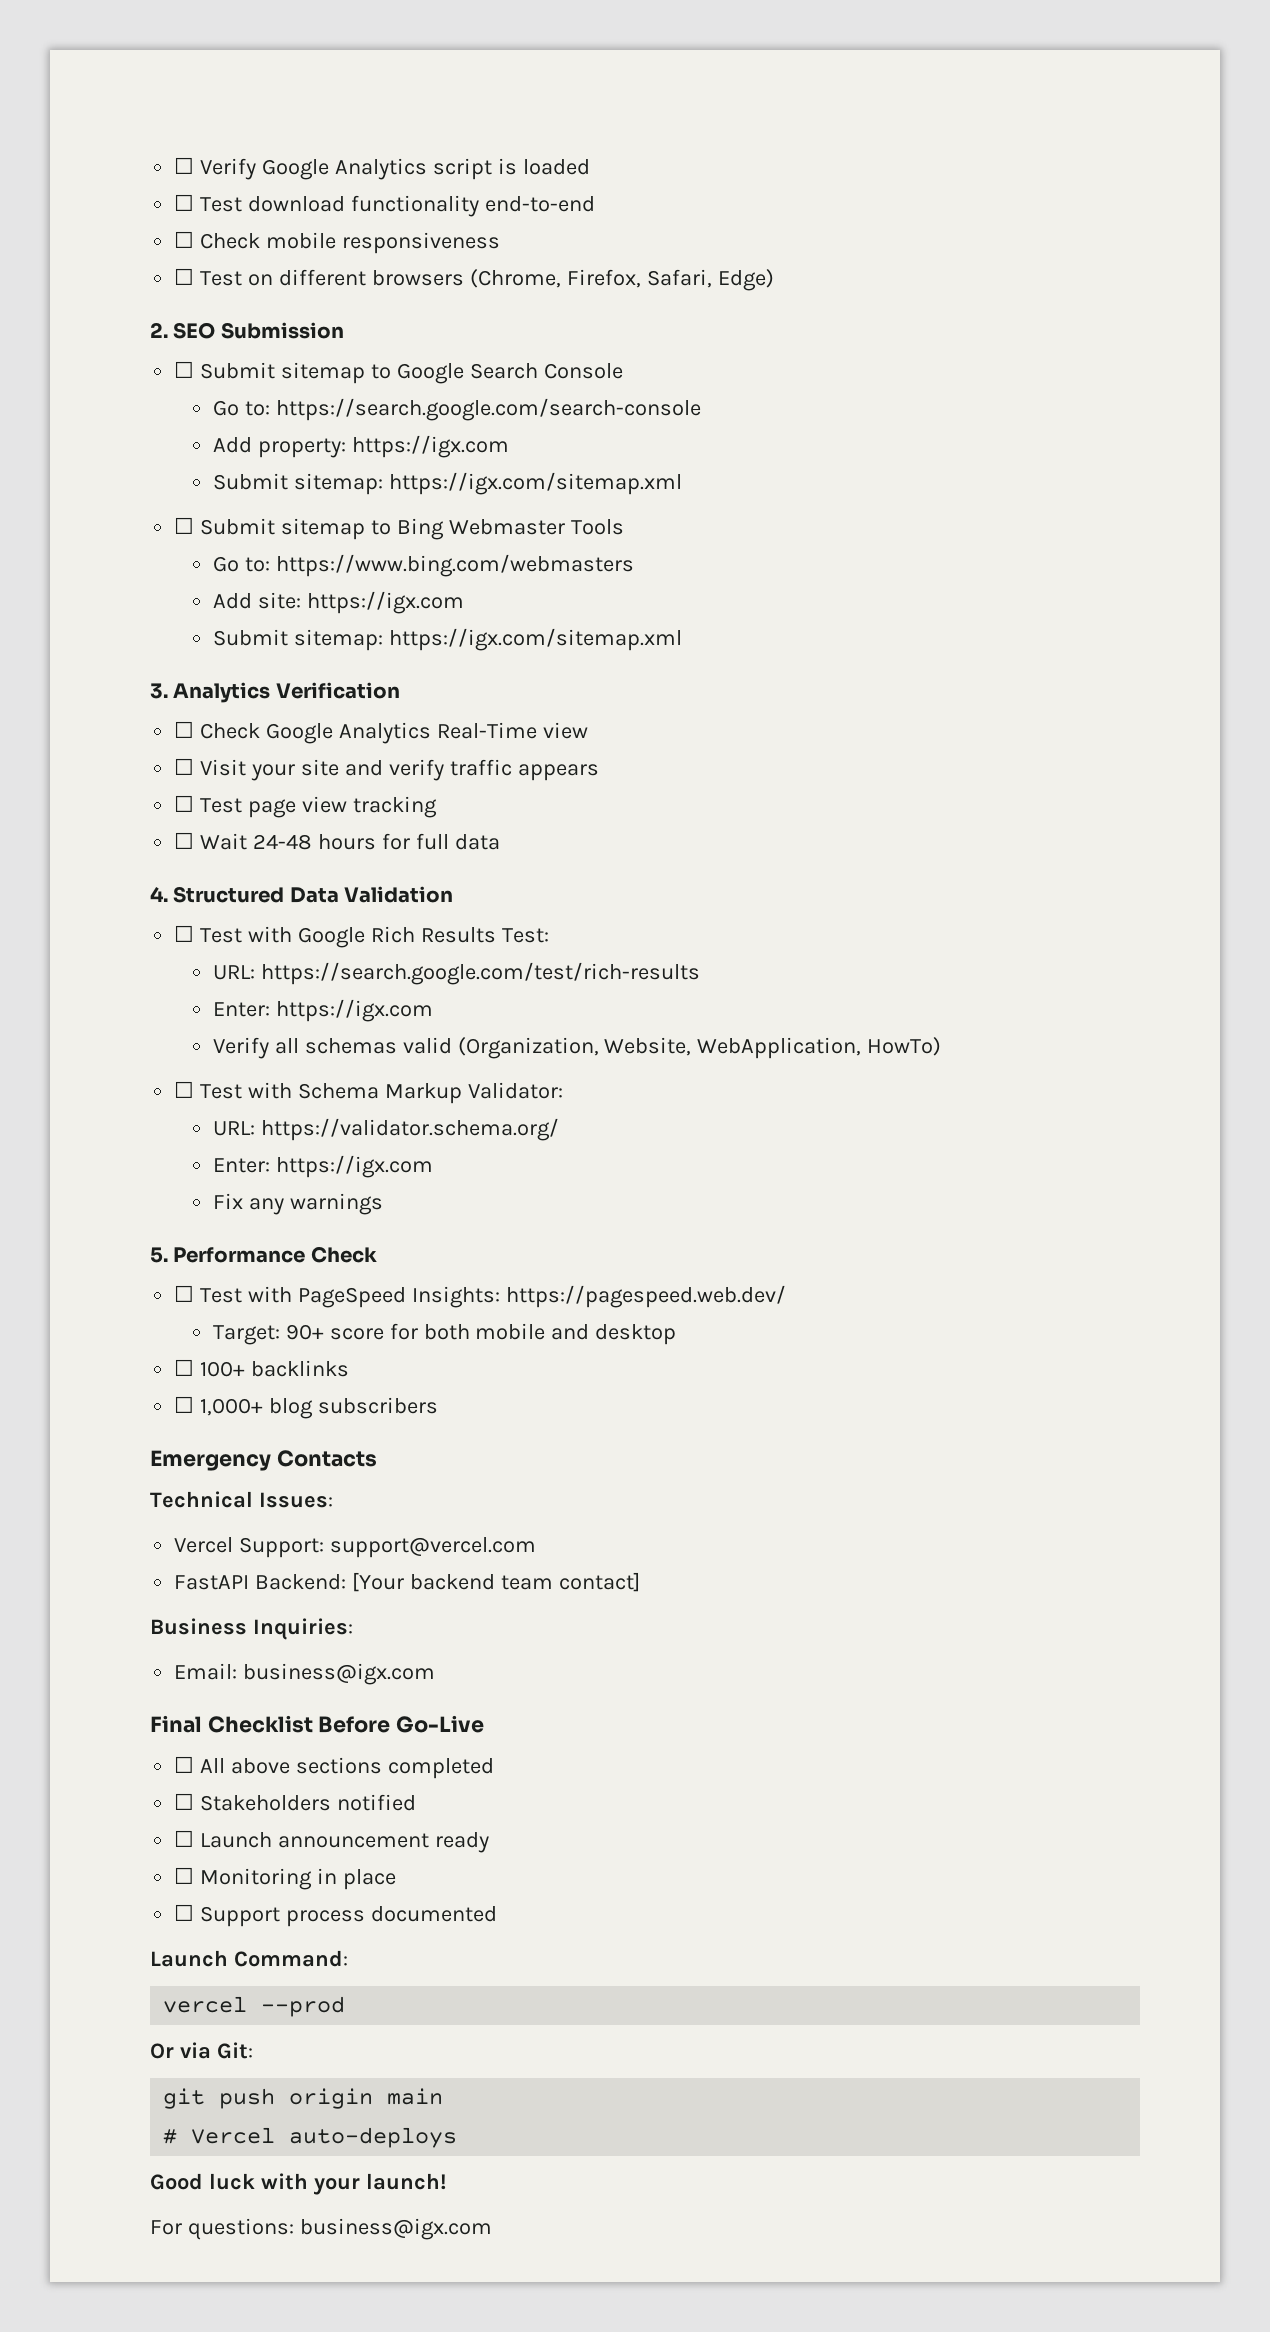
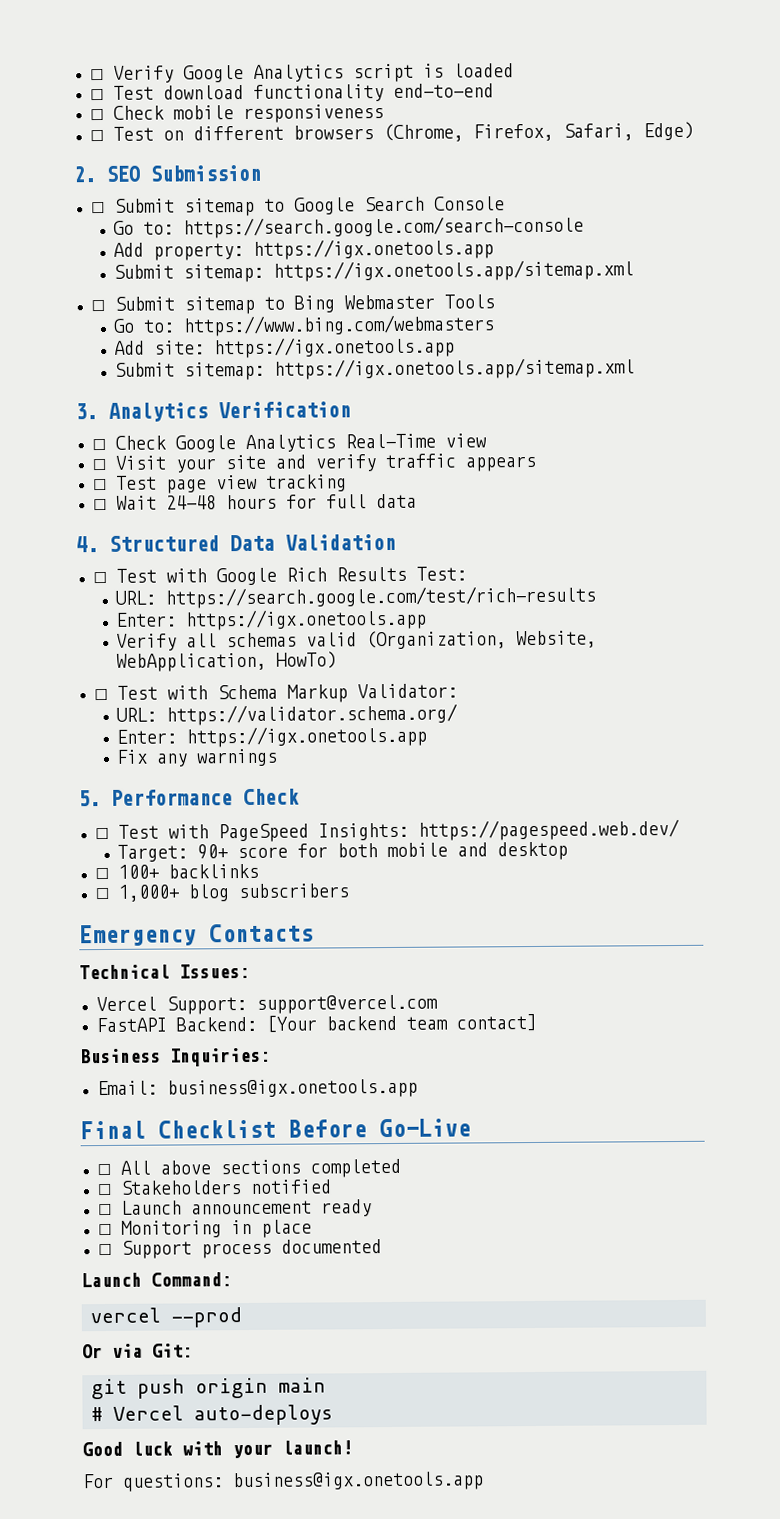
[351,435,509,458] [212,472,682,495] https://igx.com // Submit sitemap: https://igx.com/sitemap.xml -> [253,238,495,260] [113,259,635,283] https://igx.onetools.app // Submit sitemap: https://igx.onetools.app/sitemap.xml
[306,591,464,614] [212,628,682,651] https://igx.com // Submit sitemap: https://igx.com/sitemap.xml -> [214,336,456,359] [114,357,636,381] https://igx.onetools.app // Submit sitemap: https://igx.onetools.app/sitemap.xml
[275,999,433,1022] https://igx.com -> [185,608,428,631] https://igx.onetools.app
[275,1155,433,1178] https://igx.com -> [186,725,428,748] https://igx.onetools.app
[243,1663,436,1685] business@igx.com -> [166,1078,418,1099] business@igx.onetools.app
[299,2218,492,2240] business@igx.com -> [232,1471,484,1492] business@igx.onetools.app

